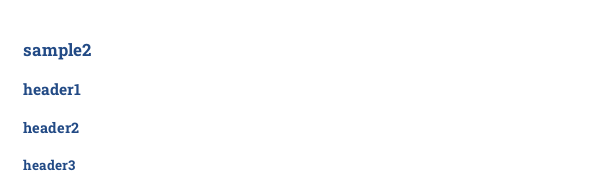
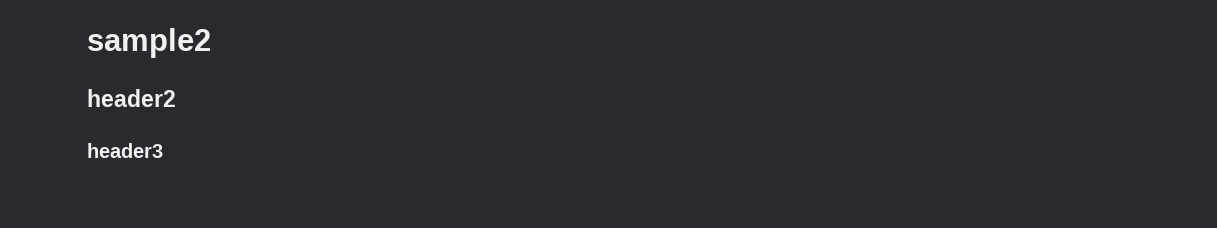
[23,83,81,96] // header1 -> (211, 43) none

